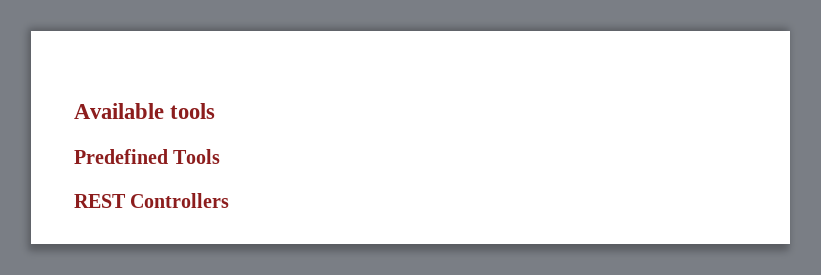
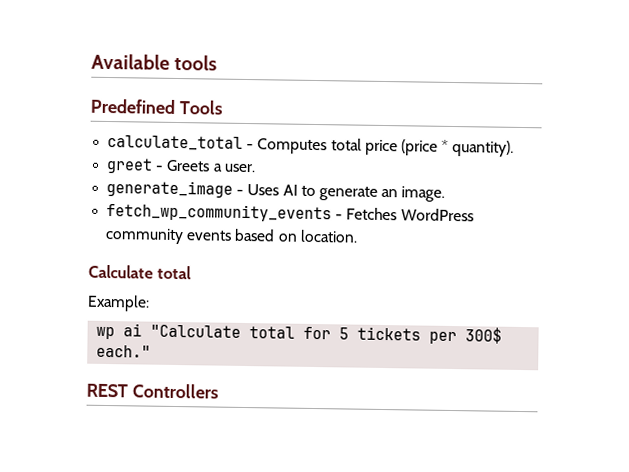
(221, 156) none -> [107,134,515,157] [106,157,256,174] [106,179,446,202] [106,202,474,223] [105,227,358,245] [88,264,192,280] [87,294,150,312] [96,323,503,345] [96,344,152,358] // calculate_total - Computes total price (price * quantity). // greet - Greets a user. // generate_image - Uses AI to generate an image. // fetch_wp_community_events - Fetches WordPress community events based on location. // Calculate total // Example: // wp ai "Calculate total for 5 tickets per 300$ each."

